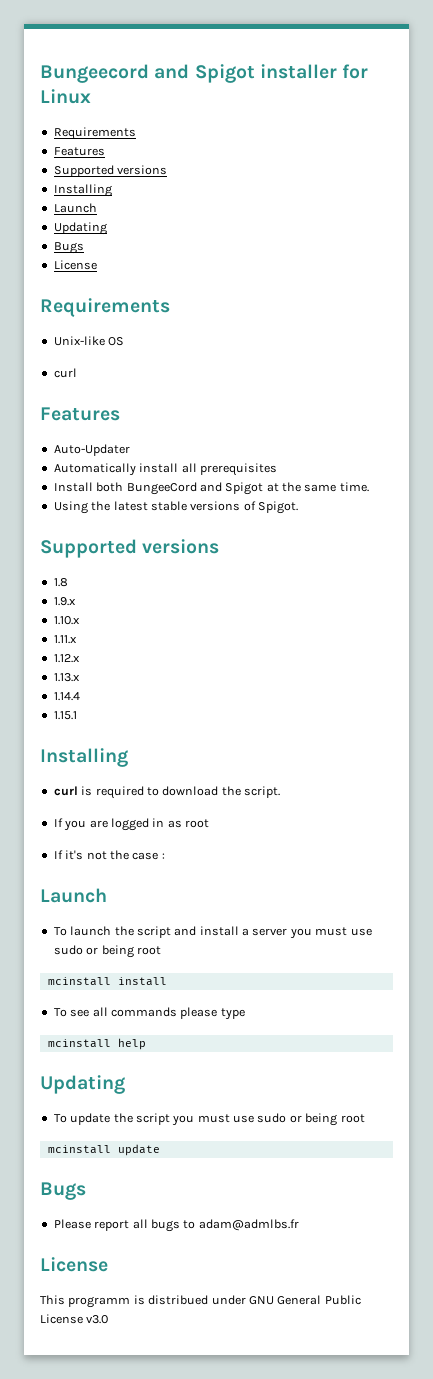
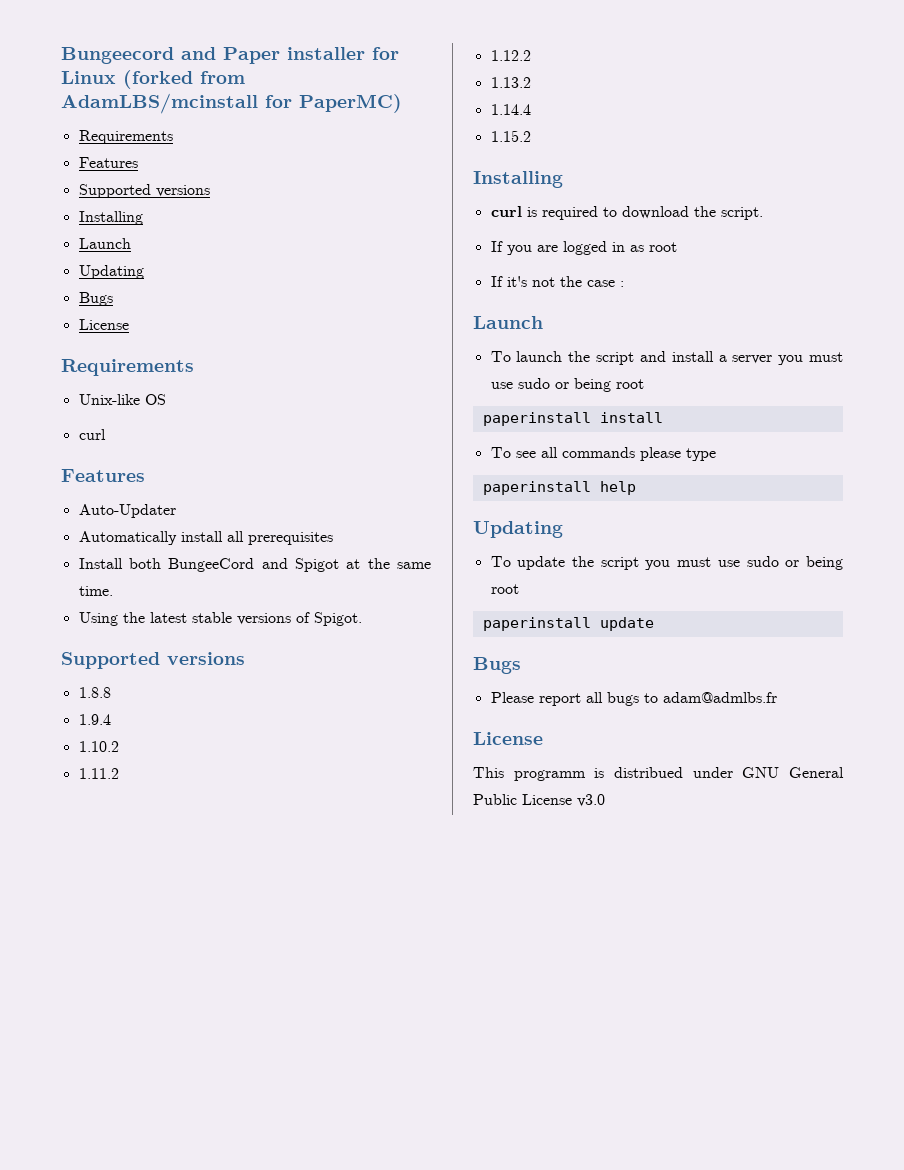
[194,64,255,83] Spigot -> [223,47,280,64] Paper
(91, 96) none -> [123,70,245,89] [61,93,402,114] (forked from AdamLBS/mcinstall for PaperMC)
[53,578,68,587] [53,597,76,606] [53,616,80,625] [53,635,77,644] [53,654,80,663] [53,673,80,682] 1.8 // 1.9.x // 1.10.x // 1.11.x // 1.12.x // 1.13.x -> [78,687,111,698] [78,714,111,725] [78,741,119,752] [78,768,119,779] [490,50,531,61] [490,77,531,88] 1.8.8 // 1.9.4 // 1.10.2 // 1.11.2 // 1.12.2 // 1.13.2
[53,711,77,720] 1.15.1 -> [490,130,531,142] 1.15.2
[47,977,111,986] mcinstall -> [482,412,591,426] paperinstall
[47,1039,111,1048] mcinstall -> [482,481,591,495] paperinstall
[47,1145,111,1154] mcinstall -> [482,617,591,631] paperinstall

